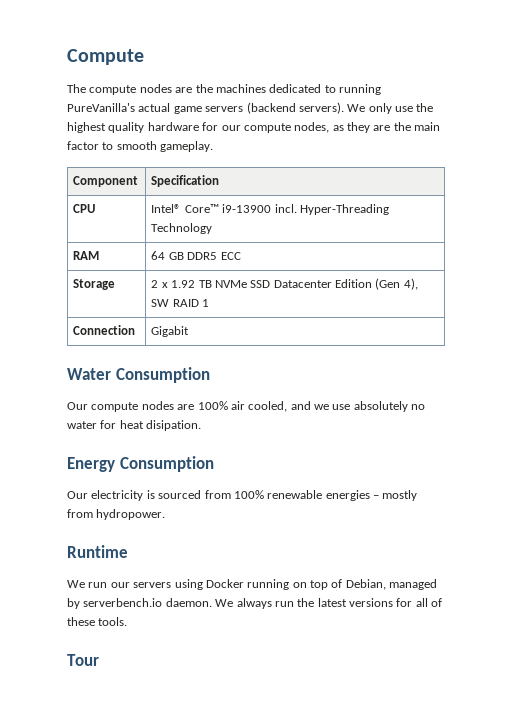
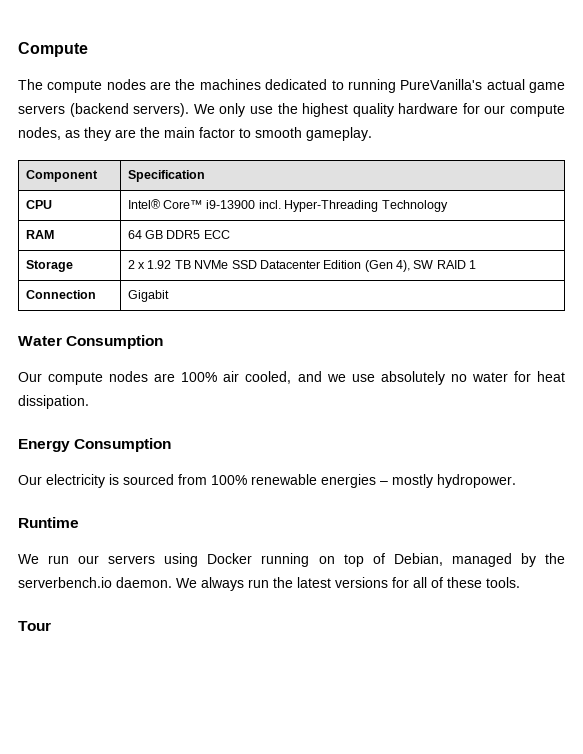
[146,420,202,431] disipation. -> [18,395,89,409] dissipation.
[67,509,93,518] from -> (433, 481) none
(80, 603) none -> [545,553,566,564] the

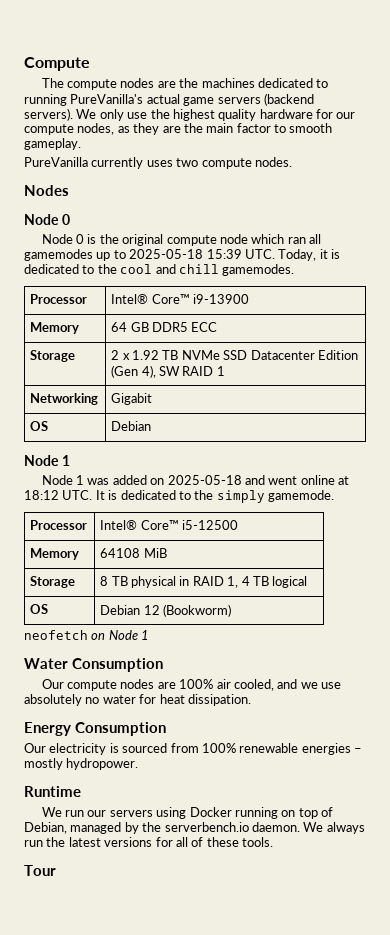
[25,170,98,182] [127,170,205,182] [25,200,52,209] // Component | Specification // CPU -> [24,157,292,169] [24,185,69,196] [24,214,70,225] [41,234,322,246] [24,249,340,261] [24,264,295,276] [30,294,88,304] // PureVanilla currently uses two compute nodes. // Nodes // Node 0 // Node 0 is the original compute node which ran all gamemodes up to 2025-05-18 15:39 UTC. Today, it is dedicated to the cool and chill gamemodes. // Processor
[258,200,448,212] [25,230,54,239] incl. Hyper-Threading Technology // RAM -> [30,322,80,334] // Memory
[25,290,96,299] Connection -> [30,393,99,405] Networking
(169, 296) none -> [30,421,49,431] [111,421,152,431] [24,455,70,466] [41,475,350,485] [24,490,334,503] [30,520,88,530] [100,520,239,530] [30,548,80,560] [100,548,167,558] [30,576,76,588] [100,576,308,588] [30,604,49,614] [100,604,232,617] [24,630,150,640] // OS | Debian // Node 1 // Node 1 was added on 2025-05-18 and went online at 18:12 UTC. It is dedicated to the simply gamemode. // Processor | Intel® Core™ i5-12500 // Memory | 64108 MiB // Storage | 8 TB physical in RAID 1, 4 TB logical // OS | Debian 12 (Bookworm) // neofetch on Node 1

